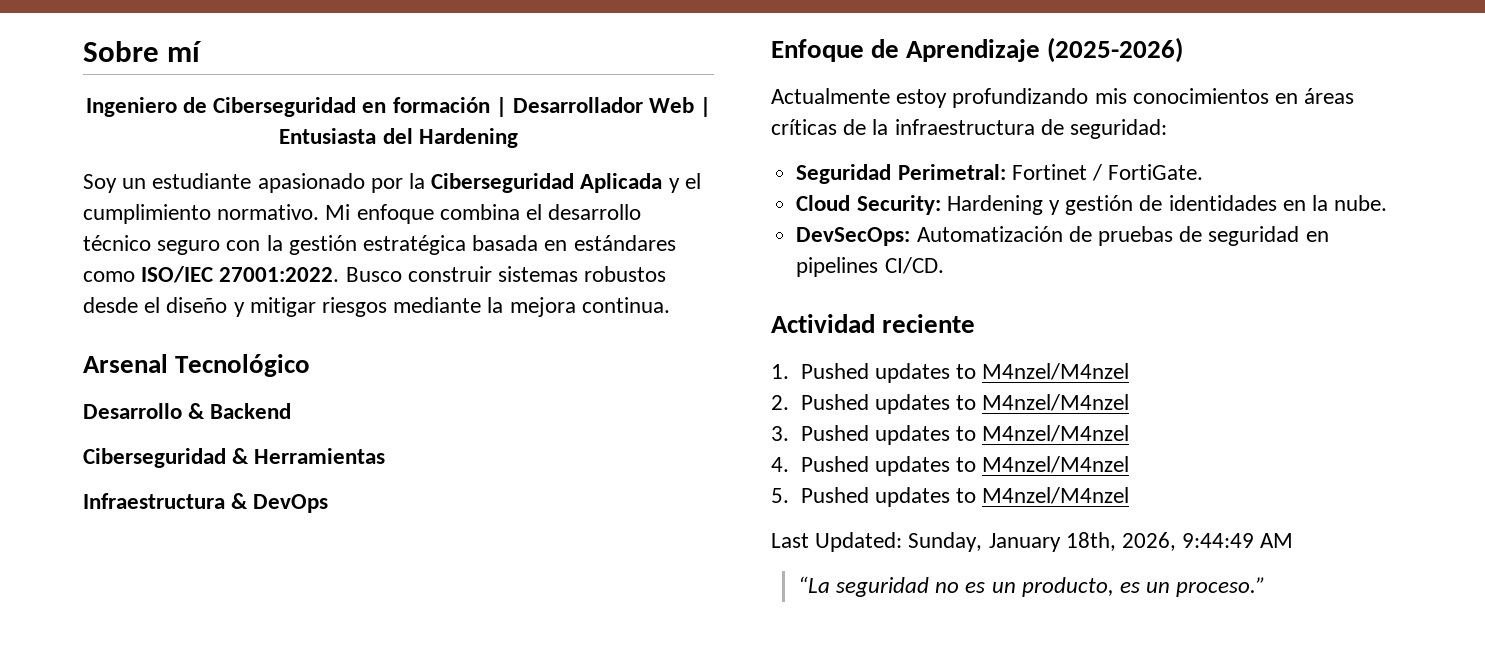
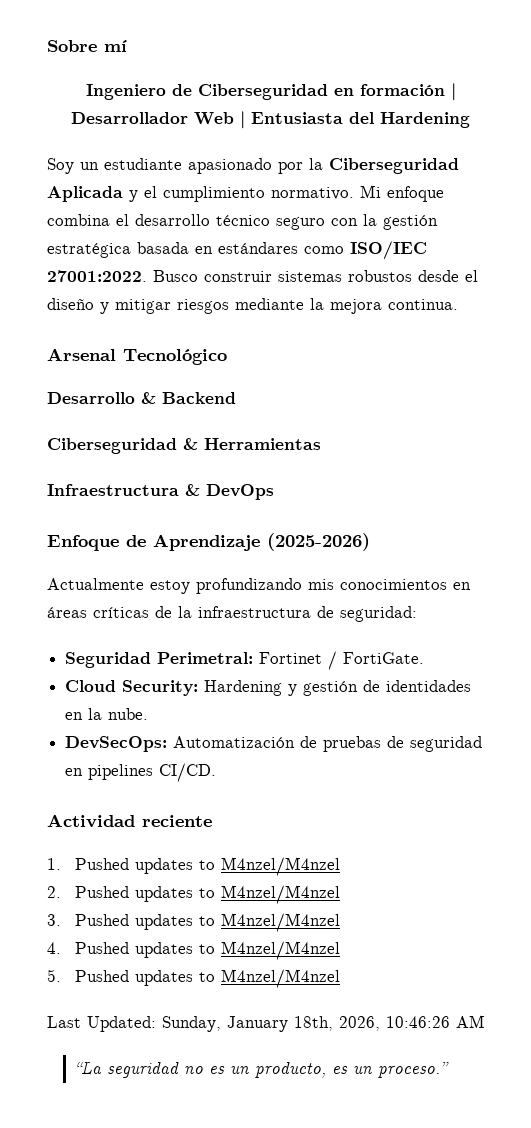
[1182,533,1255,548] 9:44:49 -> [386,1016,450,1028] 10:46:26

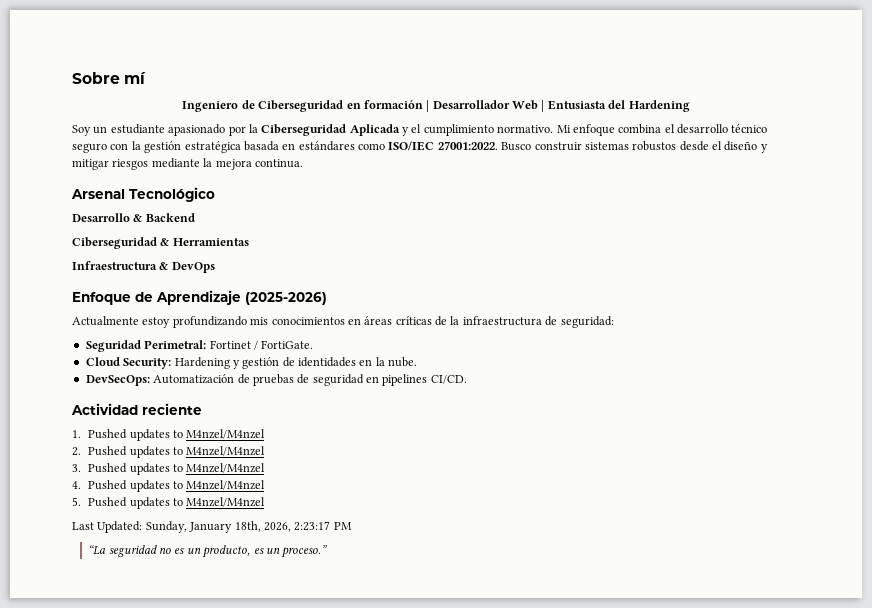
[386,1015,485,1028] 10:46:26 AM -> [294,521,352,531] 2:23:17 PM

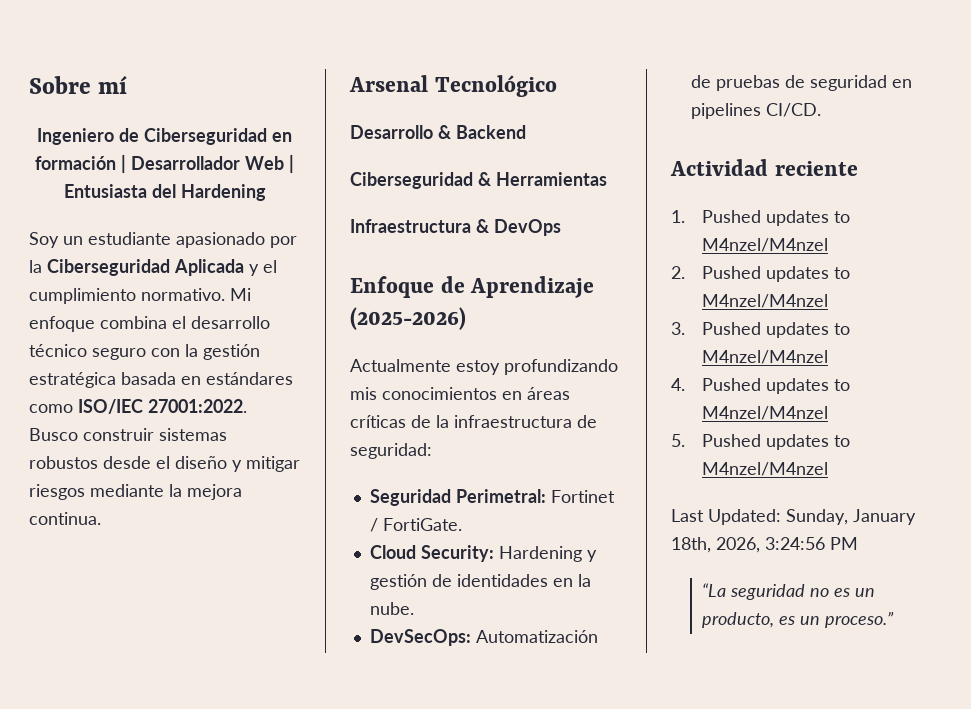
[294,521,331,531] 2:23:17 -> [765,537,825,550] 3:24:56

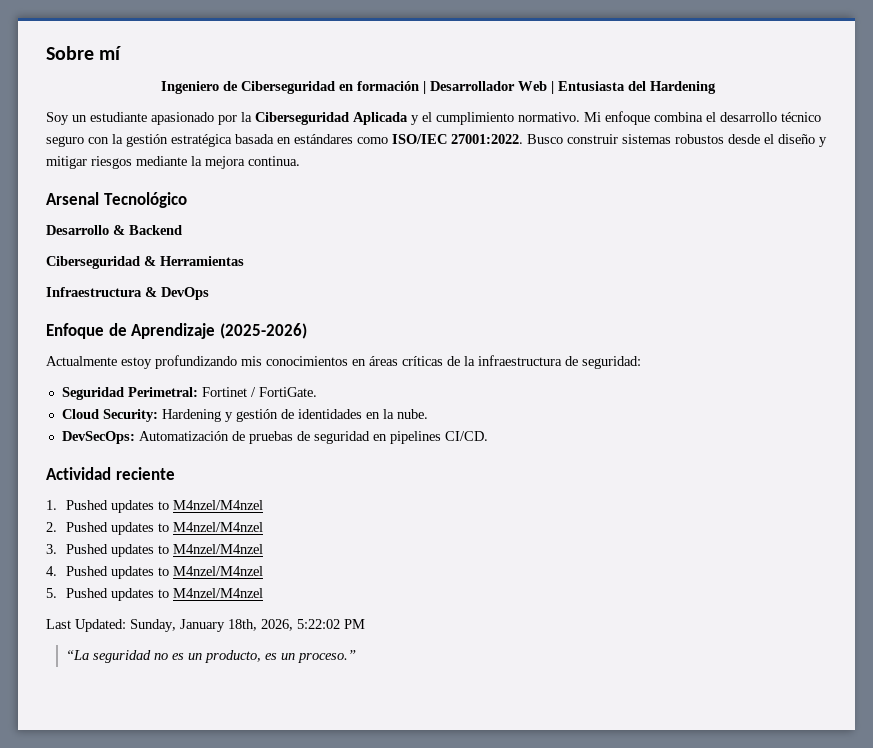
[765,537,825,550] 3:24:56 -> [297,619,340,629] 5:22:02

